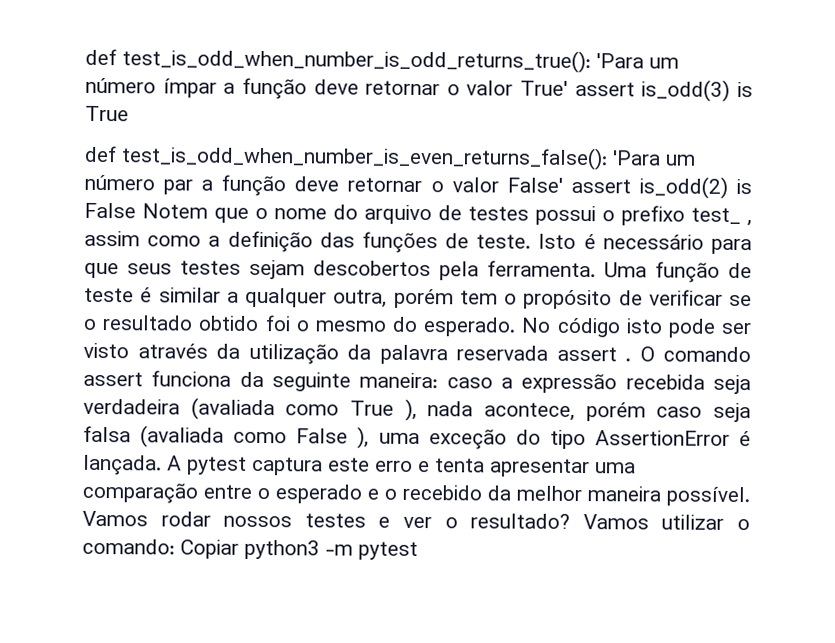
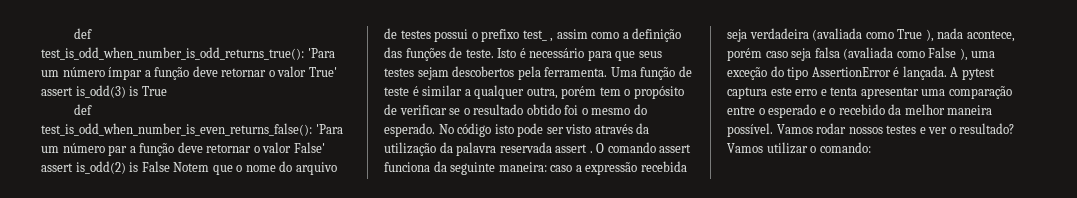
[180,539,418,561] Copiar python3 -m pytest -> (871, 147) none

